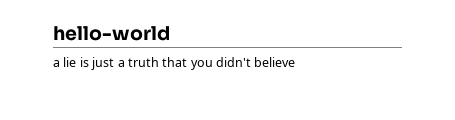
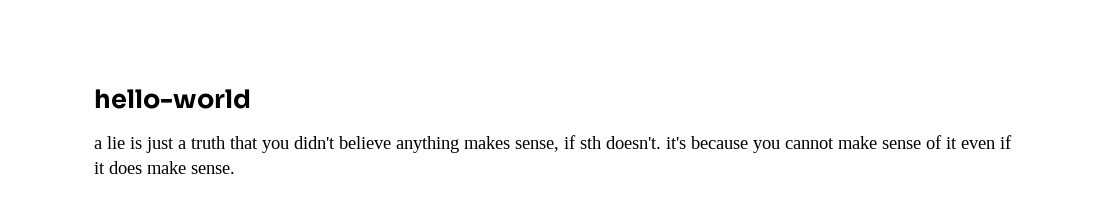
(296, 62) none -> [396,135,1012,153] [94,161,235,174] anything makes sense, if sth doesn't. it's because you cannot make sense of it even if it does make sense.

